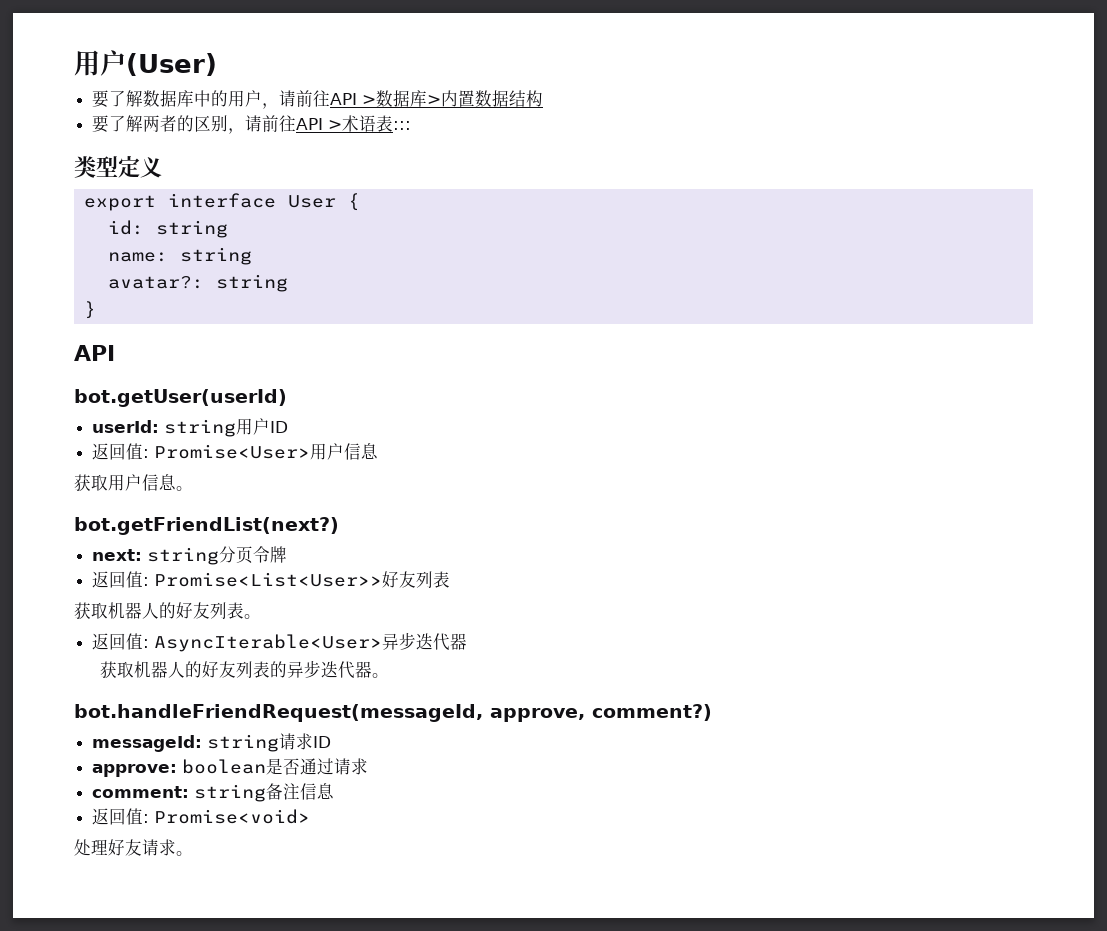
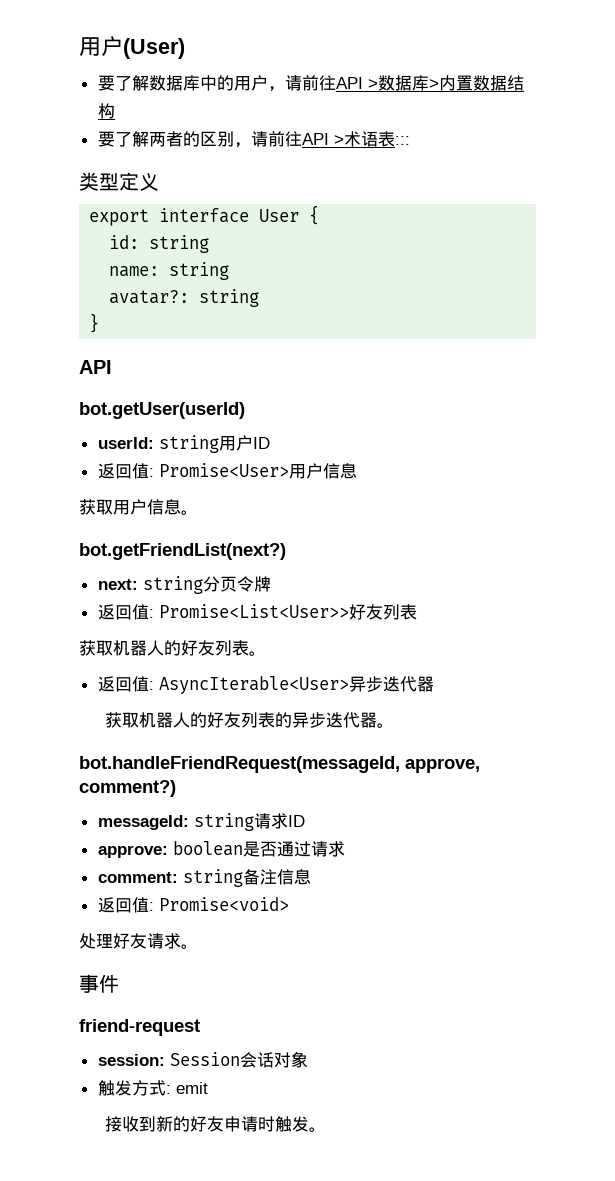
(193, 853) none -> [79,974,119,993] [79,1019,200,1036] [97,1051,308,1068] [97,1080,208,1096] [105,1116,327,1132] // 事件 // friend-request // session: Session会话对象 // 触发方式: emit // 接收到新的好友申请时触发。

